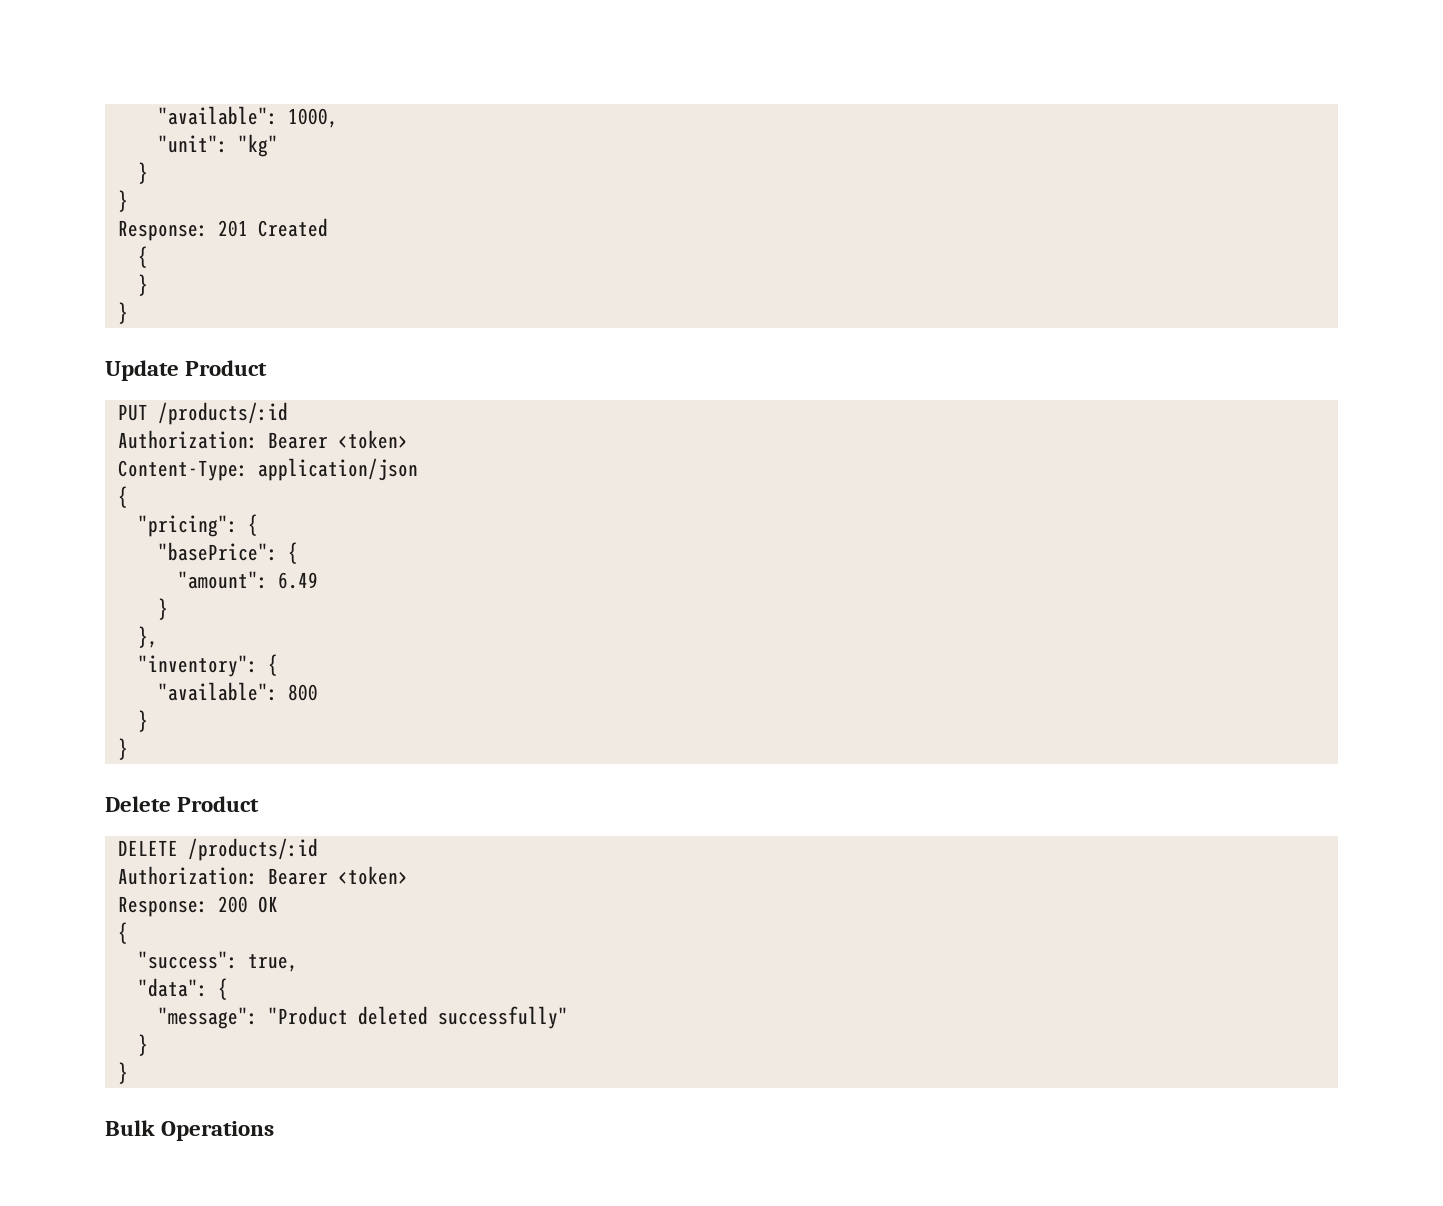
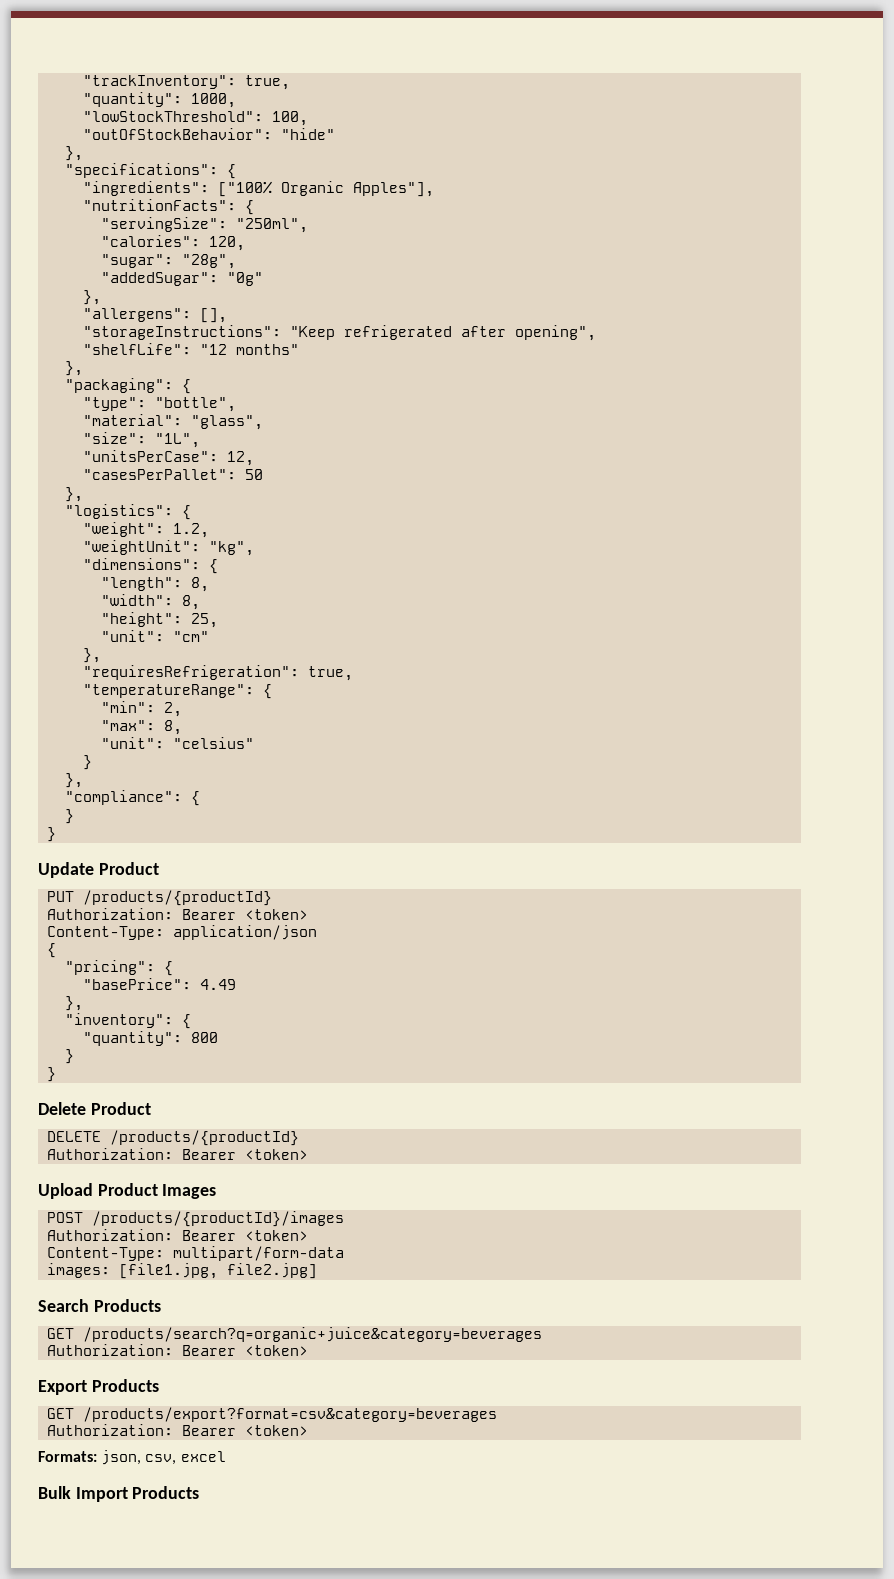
[158,106,339,128] [158,134,279,157] [138,162,149,184] [118,190,129,212] [118,218,329,241] "available": 1000, // "unit": "kg" // } // } // Response: 201 Created // -> [83,75,291,90] [83,92,237,108] [83,111,309,126] [83,128,336,140] [65,146,84,161] [65,163,237,179] [83,181,435,197] [83,199,255,215] [101,217,309,233] [101,235,246,251] [101,254,237,269] [101,272,264,286] [83,290,102,305] [83,308,228,323] [83,325,597,341] [83,343,300,355] [65,361,84,376] [65,378,192,394] [83,397,237,412] [83,414,264,430] [83,432,201,448] [83,450,255,466] [83,469,264,480] [65,487,84,502] [65,504,192,520] [83,522,210,538] [83,540,255,556] [83,558,219,574] [101,577,210,592] [101,594,201,610] [101,612,219,628] [101,630,210,642] [83,648,102,663] [83,665,354,681] [83,684,273,699] [101,701,183,717] [101,720,183,735] [101,737,255,749] [83,755,93,770] [65,773,84,788] [65,790,183,805] "trackInventory": true, // "quantity": 1000, // "lowStockThreshold": 100, // "outOfStockBehavior": "hide" // }, // "specifications": { // "ingredients": ["100% Organic Apples"], // "nutritionFacts": { // "servingSize": "250ml", // "calories": 120, // "sugar": "28g", // "addedSugar": "0g" // }, // "allergens": [], // "storageInstructions": "Keep refrigerated after opening", // "shelfLife": "12 months" // }, // "packaging": { // "type": "bottle", // "material": "glass", // "size": "1L", // "unitsPerCase": 12, // "casesPerPallet": 50 // }, // "logistics": { // "weight": 1.2, // "weightUnit": "kg", // "dimensions": { // "length": 8, // "width": 8, // "height": 25, // "unit": "cm" // }, // "requiresRefrigeration": true, // "temperatureRange": { // "min": 2, // "max": 8, // "unit": "celsius" // } // }, // "compliance":
[158,402,289,425] /products/:id -> [83,890,273,906] /products/{productId}
[288,542,299,564] [178,571,319,589] [158,598,169,620] { // "amount": 6.49 // } -> [200,979,237,990] 4.49
[158,682,279,701] "available": -> [83,1031,183,1046] "quantity":
[188,838,319,861] [118,866,409,885] [118,896,279,917] [118,922,129,944] [138,951,299,972] [138,978,229,1000] [158,1006,569,1029] [138,1034,149,1056] [118,1062,129,1084] /products/:id // Authorization: Bearer <token> // Response: 200 OK // { // "success": true, // "data": { // "message": "Product deleted successfully" // } // } -> [110,1130,300,1146] [47,1148,309,1160] [38,1183,217,1199] [47,1211,345,1227] [47,1229,309,1241] [47,1246,345,1261] [47,1263,318,1279] [38,1299,161,1312] [47,1327,543,1342] [47,1344,309,1356] [38,1379,159,1395] [47,1407,498,1422] [47,1424,309,1436] [38,1450,226,1465] /products/{productId} // Authorization: Bearer <token> // Upload Product Images // POST /products/{productId}/images // Authorization: Bearer <token> // Content-Type: multipart/form-data // images: [file1.jpg, file2.jpg] // Search Products // GET /products/search?q=organic+juice&category=beverages // Authorization: Bearer <token> // Export Products // GET /products/export?format=csv&category=beverages // Authorization: Bearer <token> // Formats: json, csv, excel
[161,1121,275,1141] Operations -> [75,1486,200,1502] Import Products

